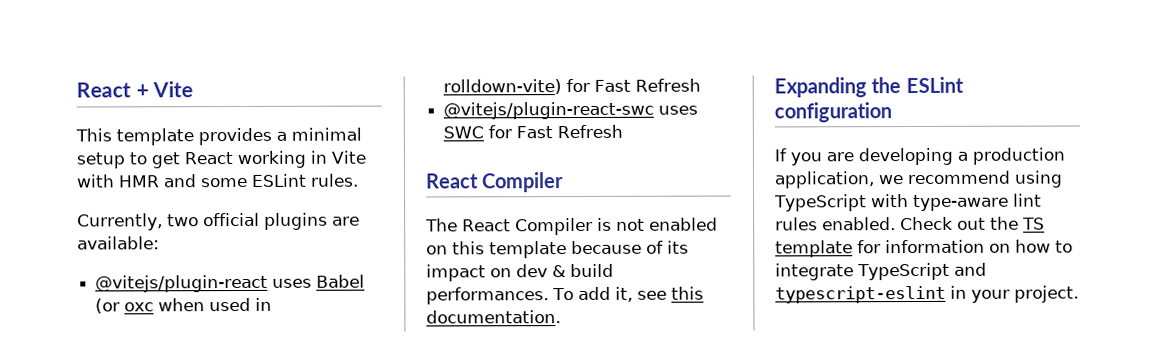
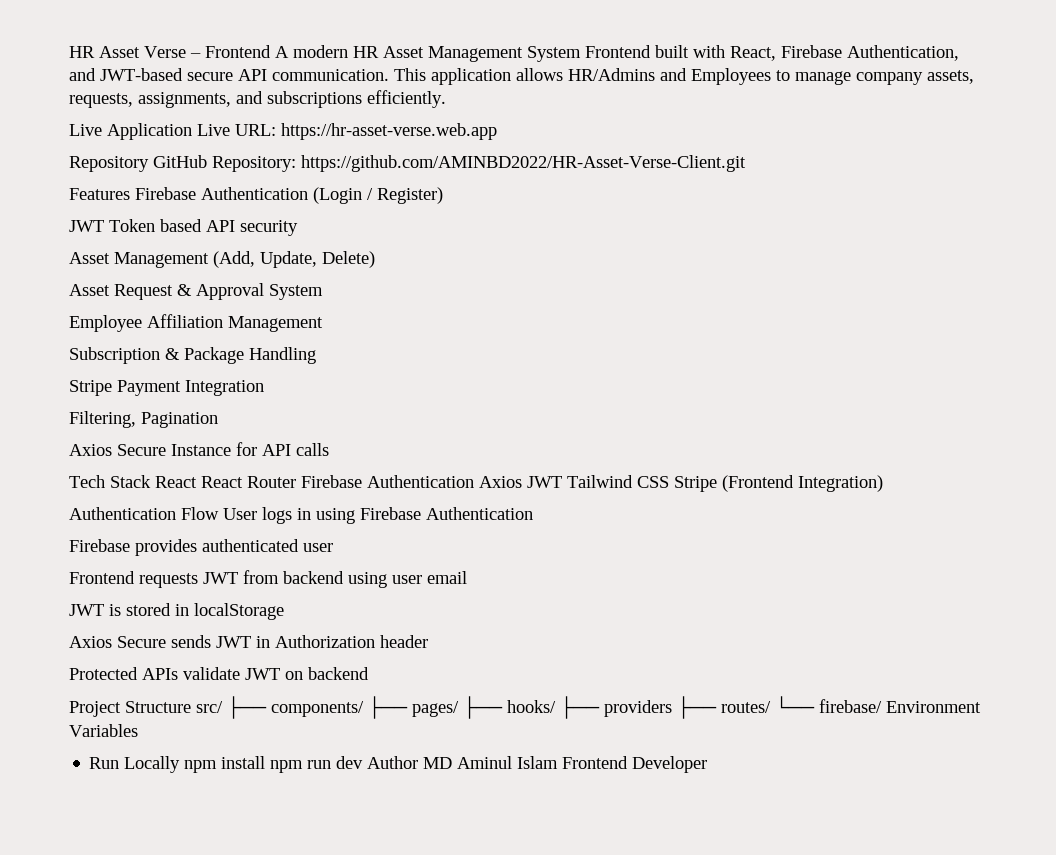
[76,81,194,98] [75,127,362,146] [76,150,366,169] [76,173,359,188] [77,212,360,231] [77,236,160,250] [95,274,366,293] [95,297,273,314] [443,78,702,95] [443,101,699,120] [443,124,624,139] [425,172,565,193] [425,217,718,236] [426,240,689,259] [426,263,614,282] [426,286,704,305] [426,310,561,324] [774,76,964,98] [774,102,892,123] [774,147,1065,166] [774,170,1063,189] [774,193,1042,212] [775,216,1045,231] [775,239,1073,258] [775,262,987,281] [775,285,1079,304] React + Vite // This template provides a minimal setup to get React working in Vite with HMR and some ESLint rules. // Currently, two official plugins are available: // @vitejs/plugin-react uses Babel (or oxc when used in rolldown-vite) for Fast Refresh // @vitejs/plugin-react-swc uses SWC for Fast Refresh // React Compiler // The React Compiler is not enabled on this template because of its impact on dev & build performances. To add it, see this documentation. // Expanding the ESLint configuration // If you are developing a production application, we recommend using TypeScript with type-aware lint rules enabled. Check out the TS template for information on how to integrate TypeScript and typescript-eslint in your project. -> [69,45,959,62] [69,68,974,85] [69,90,446,108] [69,123,497,140] [69,155,746,172] [69,187,443,204] [69,219,298,236] [69,251,375,268] [69,283,323,300] [69,314,323,332] [69,347,316,364] [69,380,264,396] [69,411,218,428] [69,442,329,456] [69,475,883,492] [69,507,533,524] [69,539,333,556] [69,570,467,588] [69,603,284,620] [69,635,428,648] [69,667,369,680] [69,696,981,719] [69,724,138,737] [89,756,708,773] HR Asset Verse – Frontend A modern HR Asset Management System Frontend built with React, Firebase Authentication, and JWT‑based secure API communication. This application allows HR/Admins and Employees to manage company assets, requests, assignments, and subscriptions efficiently. // Live Application Live URL: https://hr-asset-verse.web.app // Repository GitHub Repository: https://github.com/AMINBD2022/HR-Asset-Verse-Client.git // Features Firebase Authentication (Login / Register) // JWT Token based API security // Asset Management (Add, Update, Delete) // Asset Request & Approval System // Employee Affiliation Management // Subscription & Package Handling // Stripe Payment Integration // Filtering, Pagination // Axios Secure Instance for API calls // Tech Stack React React Router Firebase Authentication Axios JWT Tailwind CSS Stripe (Frontend Integration) // Authentication Flow User logs in using Firebase Authentication // Firebase provides authenticated user // Frontend requests JWT from backend using user email // JWT is stored in localStorage // Axios Secure sends JWT in Authorization header // Protected APIs validate JWT on backend // Project Structure src/ ├── components/ ├── pages/ ├── hooks/ ├── providers ├── routes/ └── firebase/ Environment Variables // Run Locally npm install npm run dev Author MD Aminul Islam Frontend Developer

